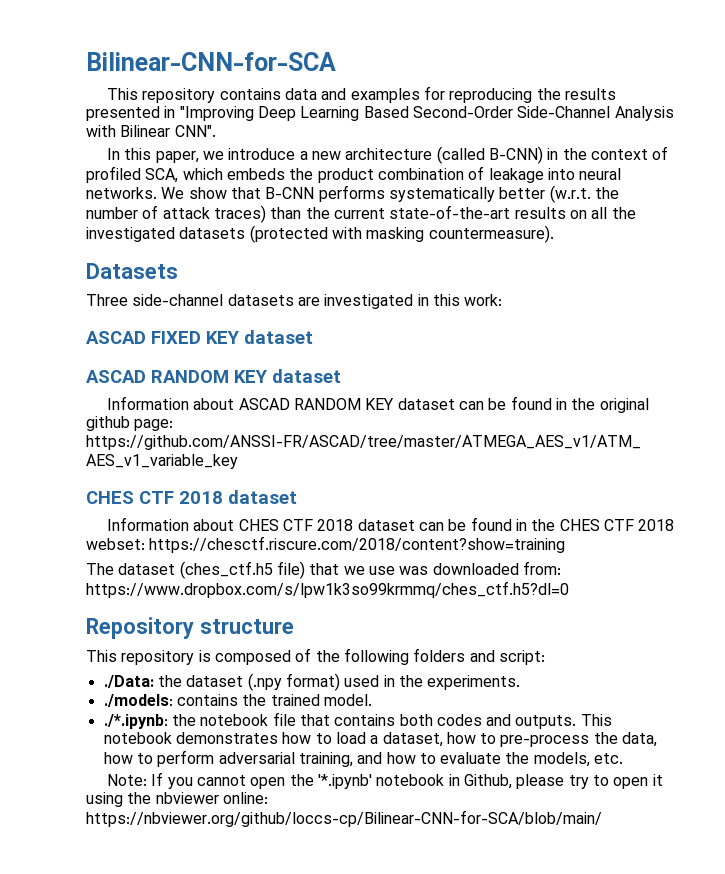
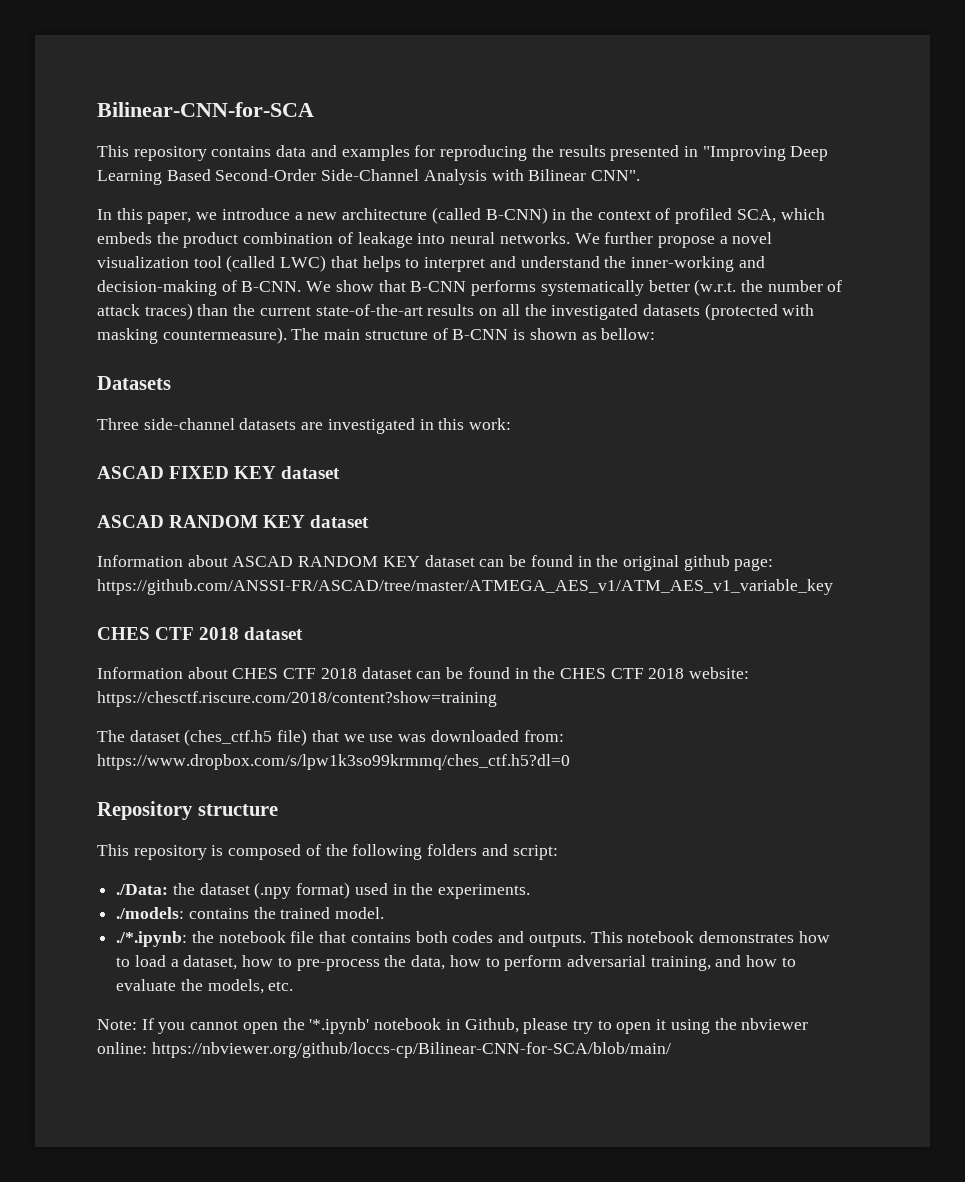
(185, 193) none -> [604,232,773,248] [97,255,765,272] [97,280,332,296] further propose a novel visualization tool (called LWC) that helps to interpret and understand the inner-working and decision-making of B-CNN. We
(554, 234) none -> [291,328,656,340] The main structure of B-CNN is shown as bellow:
[86,538,145,550] webset: -> [689,667,750,679] website:

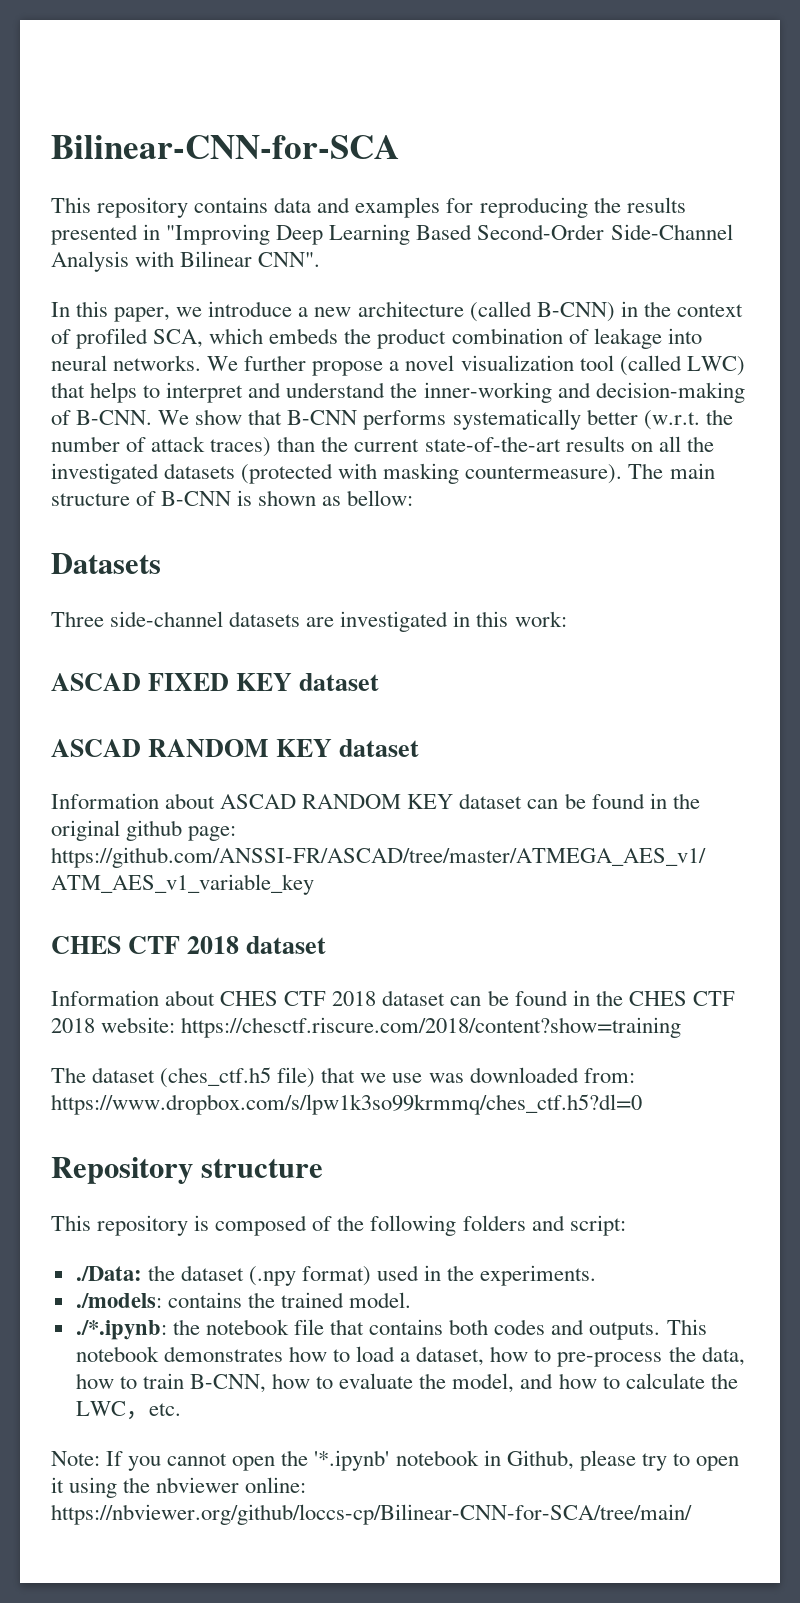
[504,955,796,971] [116,979,264,994] perform adversarial training, and how to evaluate the models, -> [142,1373,738,1393] [75,1401,149,1420] train B-CNN, how to evaluate the model, and how to calculate the LWC，
[151,1042,671,1058] https://nbviewer.org/github/loccs-cp/Bilinear-CNN-for-SCA/blob/main/ -> [51,1504,692,1525] https://nbviewer.org/github/loccs-cp/Bilinear-CNN-for-SCA/tree/main/

